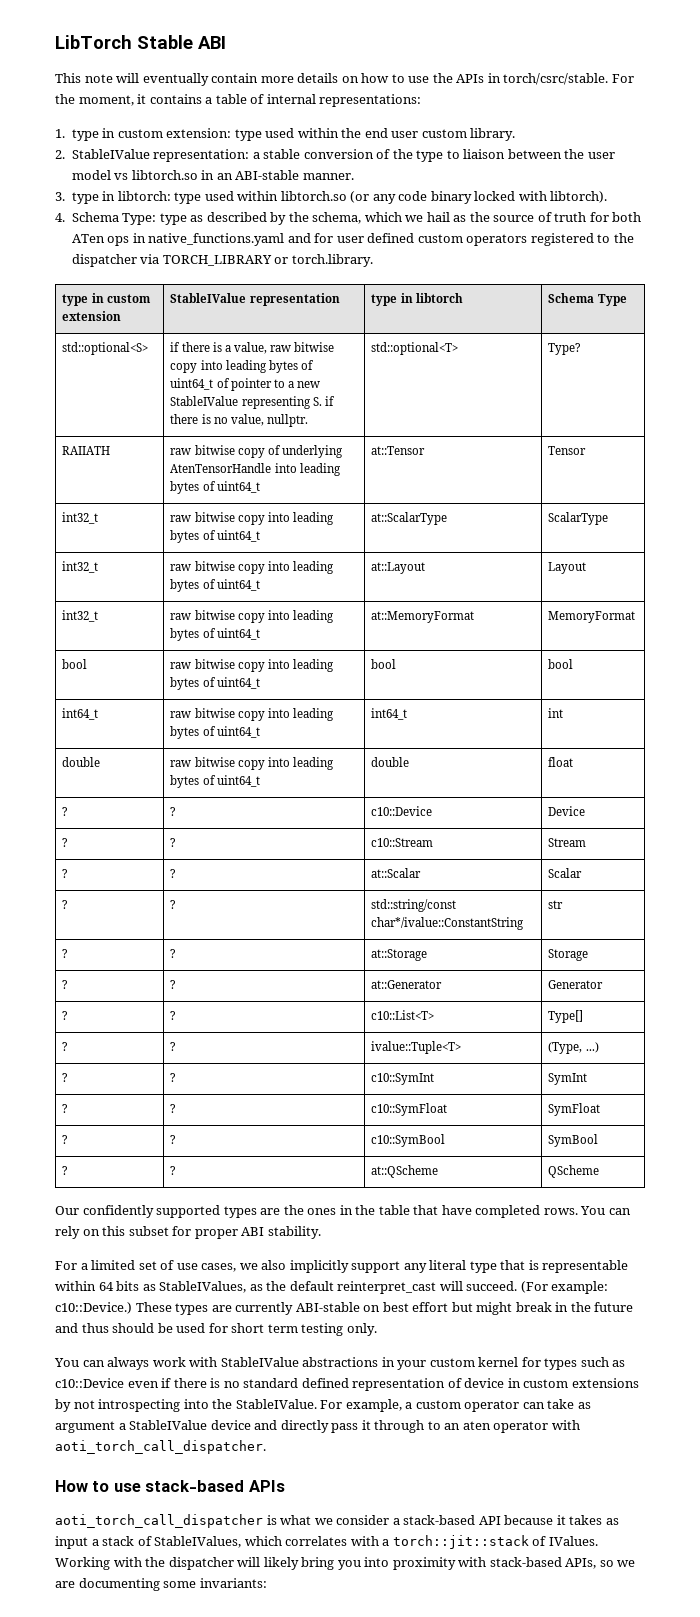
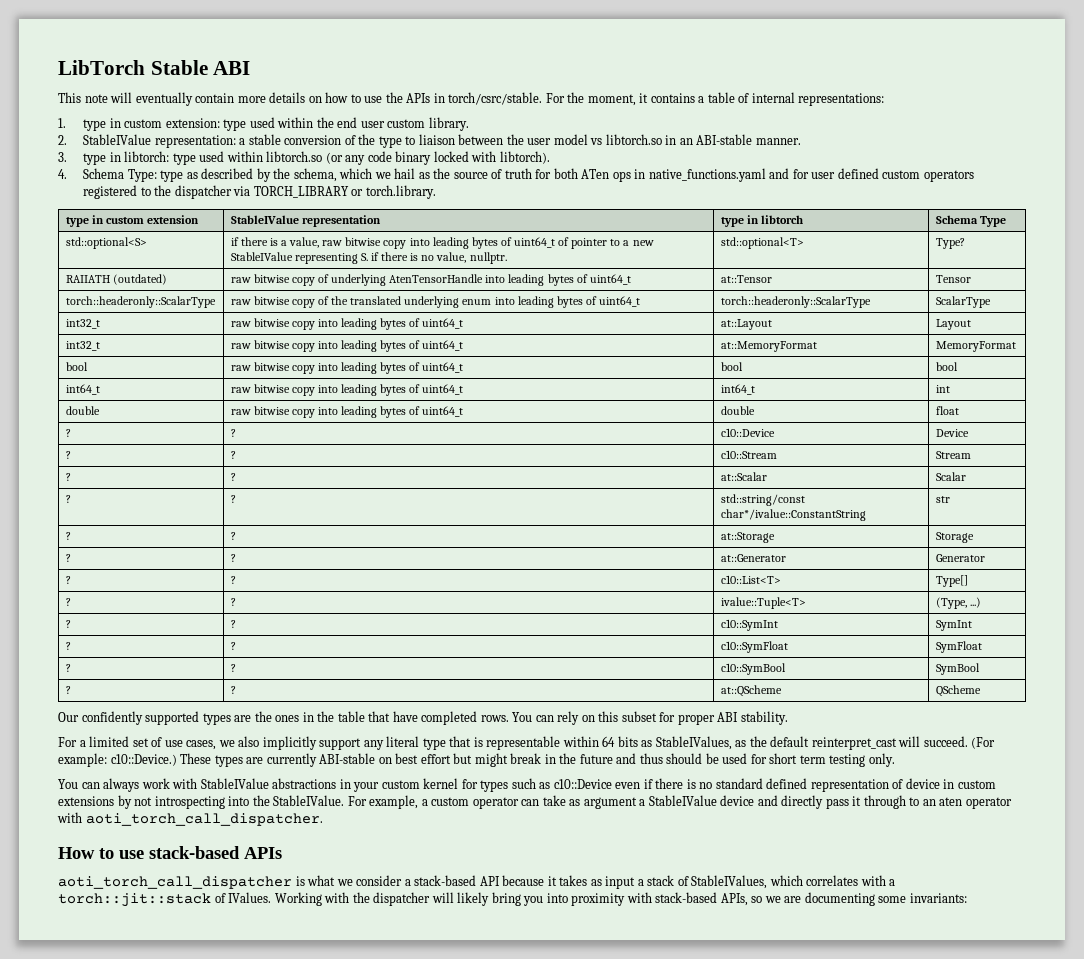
(111, 450) none -> [112,274,167,285] (outdated)
[62,512,99,524] [170,512,334,525] [170,530,260,543] [371,512,448,525] int32_t | raw bitwise copy into leading bytes of uint64_t | at::ScalarType -> [65,296,216,308] [230,296,641,308] [720,296,871,308] torch::headeronly::ScalarType | raw bitwise copy of the translated underlying enum into leading bytes of uint64_t | torch::headeronly::ScalarType

